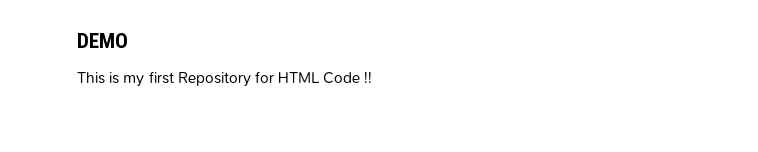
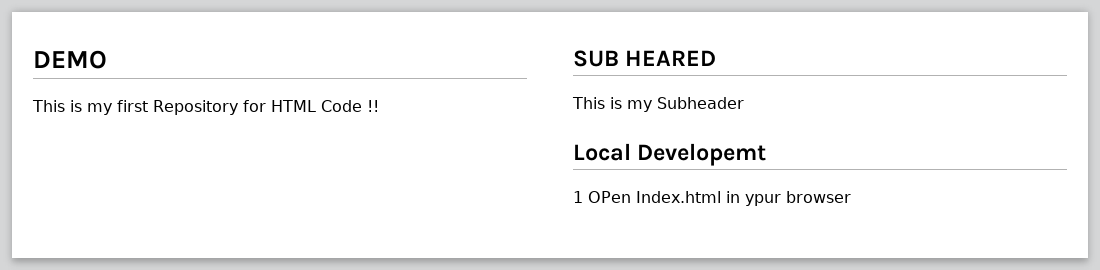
(373, 77) none -> [573,50,717,67] [572,97,744,112] [573,143,767,166] [573,191,851,206] // SUB HEARED // This is my Subheader // Local Developemt // 1 OPen Index.html in ypur browser

